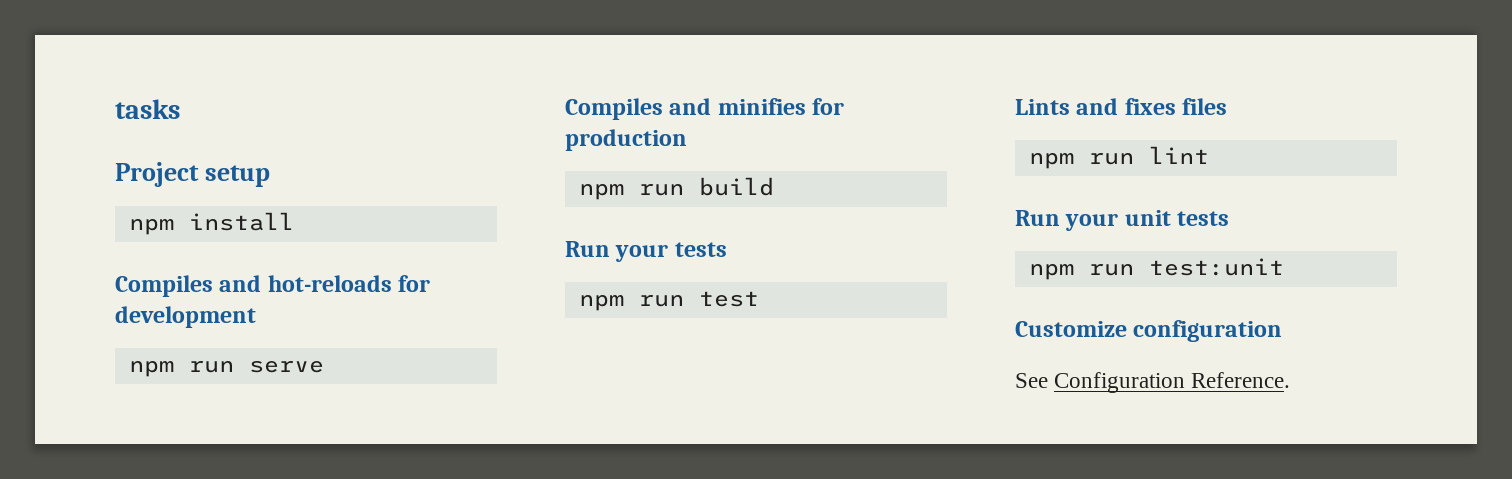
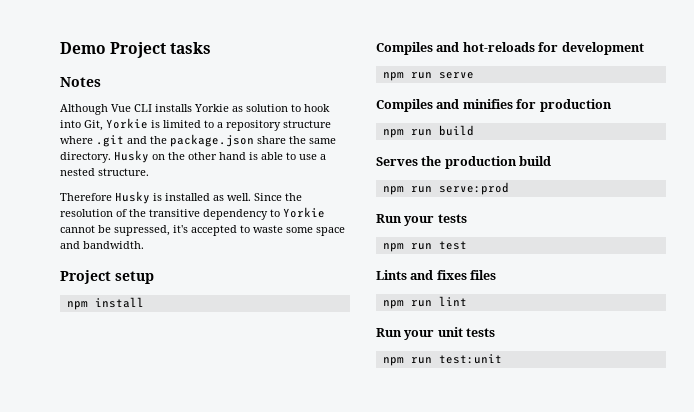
(115, 109) none -> [60,42,167,58] Demo Project
(180, 109) none -> [60,77,101,87] [60,104,330,115] [60,118,331,131] [60,134,336,147] [60,150,326,163] [60,168,149,176] [60,191,302,204] [60,207,325,220] [60,225,345,236] [60,241,144,249] // Notes // Although Vue CLI installs Yorkie as solution to hook into Git, Yorkie is limited to a repository structure where .git and the package.json share the same directory. Husky on the other hand is able to use a nested structure. // Therefore Husky is installed as well. Since the resolution of the transitive dependency to Yorkie cannot be supressed, it's accepted to waste some space and bandwidth.
(774, 186) none -> [376,156,552,169] [382,182,509,195] // Serves the production build // npm run serve:prod
[1015,320,1283,342] [1015,372,1291,393] // Customize configuration // See Configuration Reference. -> (502, 359) none

